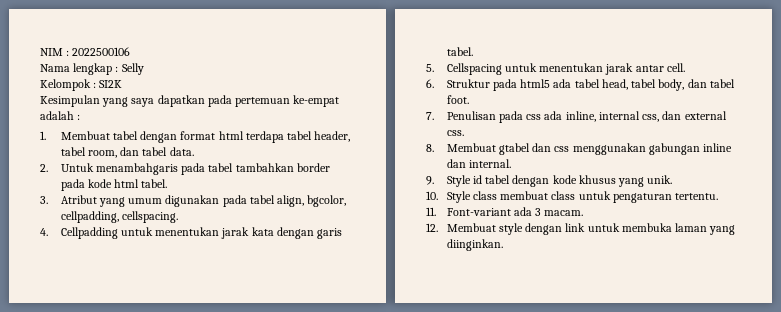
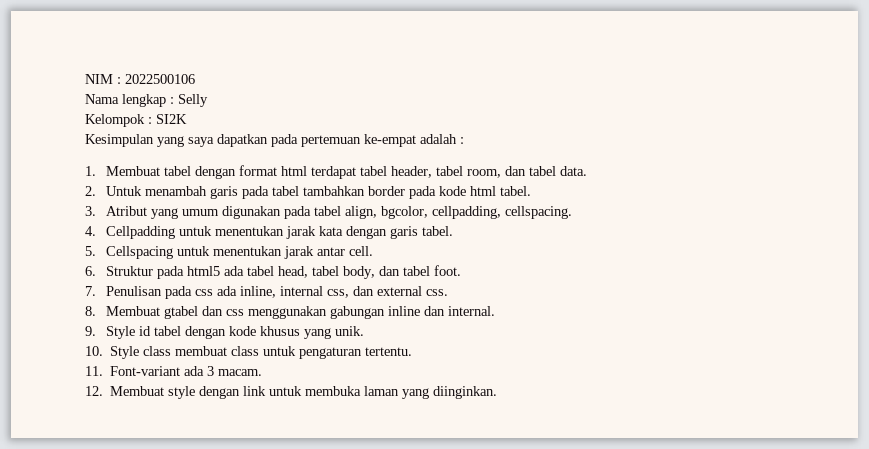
[245,131,284,143] terdapa -> [310,166,356,179] terdapat
[95,163,178,175] menambahgaris -> [144,186,238,199] menambah garis

